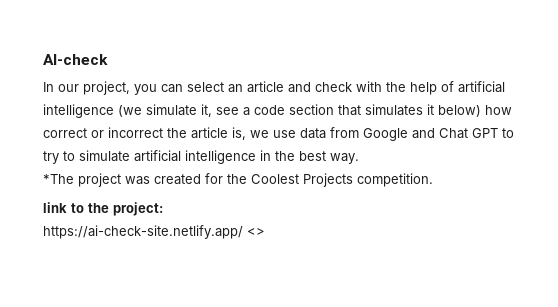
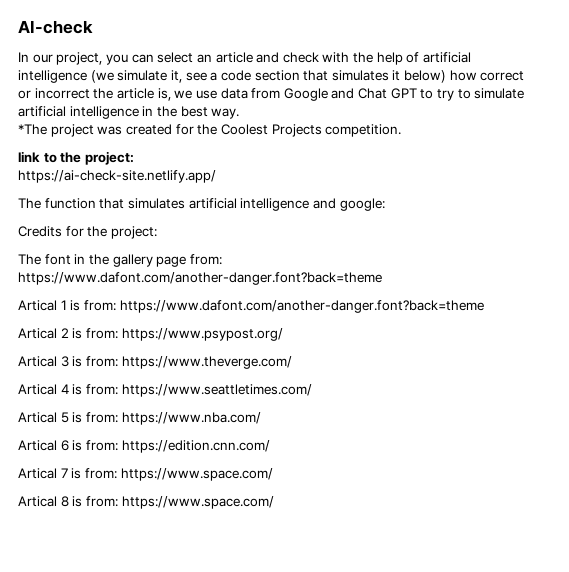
[247,228,265,236] <> -> [18,198,385,211] [18,226,157,239] [18,254,222,267] [18,272,382,285] [18,300,484,313] [18,328,283,341] [18,356,292,369] [18,384,312,397] [18,412,261,425] [18,440,270,453] [18,468,273,481] [18,496,274,509] // The function that simulates artificial intelligence and google: // Credits for the project: // The font in the gallery page from: https://www.dafont.com/another-danger.font?back=theme // Artical 1 is from: https://www.dafont.com/another-danger.font?back=theme // Artical 2 is from: https://www.psypost.org/ // Artical 3 is from: https://www.theverge.com/ // Artical 4 is from: https://www.seattletimes.com/ // Artical 5 is from: https://www.nba.com/ // Artical 6 is from: https://edition.cnn.com/ // Artical 7 is from: https://www.space.com/ // Artical 8 is from: https://www.space.com/

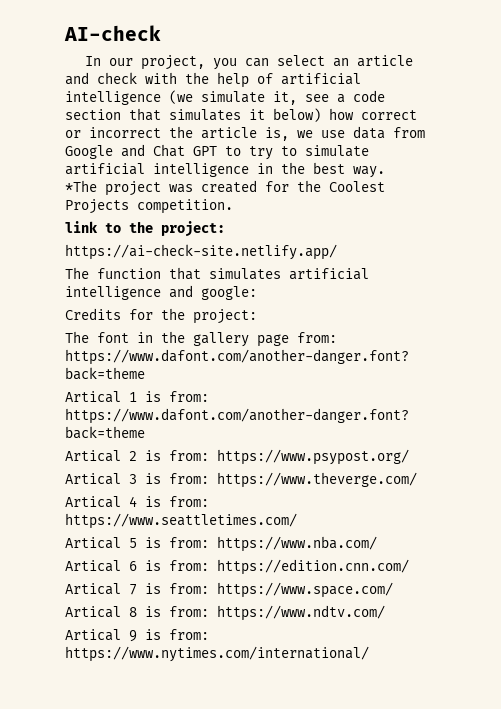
[121,496,274,509] https://www.space.com/ -> [217,605,385,621] [65,629,209,642] [65,646,369,662] https://www.ndtv.com/ // Artical 9 is from: https://www.nytimes.com/international/

